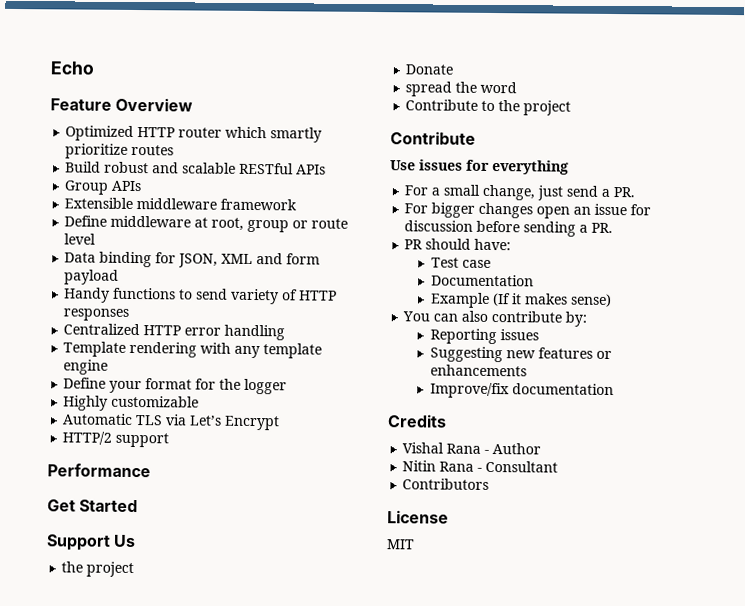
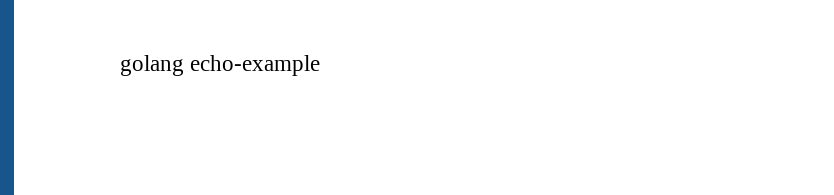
[50,61,95,75] [50,97,194,112] [65,125,323,143] [65,143,175,159] [65,161,327,175] [64,180,143,195] [64,197,298,211] [64,215,349,233] [64,233,97,245] [64,251,321,268] [64,269,120,285] [63,287,338,305] [63,308,130,321] [63,323,286,341] [63,341,323,359] [63,359,109,375] [63,377,288,395] [63,395,200,411] [62,413,281,431] [62,431,170,448] [47,463,151,478] [47,499,139,513] [46,534,137,551] [61,561,135,578] [405,64,454,75] [405,81,518,97] [405,99,572,116] [390,131,476,145] [390,159,569,175] [404,184,636,201] [404,202,652,219] [404,220,614,237] [404,238,512,251] [430,257,491,268] [430,274,534,287] [429,292,612,308] [402,310,588,327] [429,328,539,345] [429,346,612,363] [429,364,527,377] [429,382,614,399] [387,414,447,428] [402,442,542,455] [402,460,559,473] [402,478,490,490] [387,510,449,524] [386,539,415,550] Echo // Feature Overview // Optimized HTTP router which smartly prioritize routes // Build robust and scalable RESTful APIs // Group APIs // Extensible middleware framework // Define middleware at root, group or route level // Data binding for JSON, XML and form payload // Handy functions to send variety of HTTP responses // Centralized HTTP error handling // Template rendering with any template engine // Define your format for the logger // Highly customizable // Automatic TLS via Let’s Encrypt // HTTP/2 support // Performance // Get Started // Support Us // the project // Donate // spread the word // Contribute to the project // Contribute // Use issues for everything // For a small change, just send a PR. // For bigger changes open an issue for discussion before sending a PR. // PR should have: // Test case // Documentation // Example (If it makes sense) // You can also contribute by: // Reporting issues // Suggesting new features or enhancements // Improve/fix documentation // Credits // Vishal Rana - Author // Nitin Rana - Consultant // Contributors // License // MIT -> [120,55,321,76] golang echo-example

